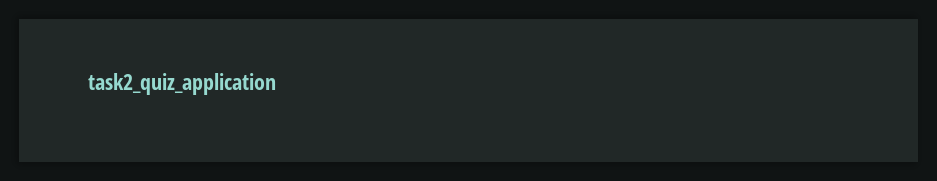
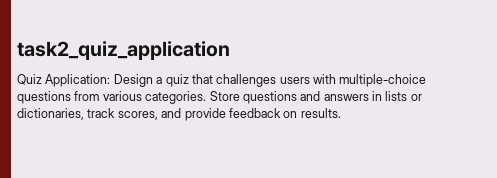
(276, 84) none -> [17,74,427,87] [17,91,422,104] [17,108,341,121] // Quiz Application: Design a quiz that challenges users with multiple-choice questions from various categories. Store questions and answers in lists or dictionaries, track scores, and provide feedback on results.

